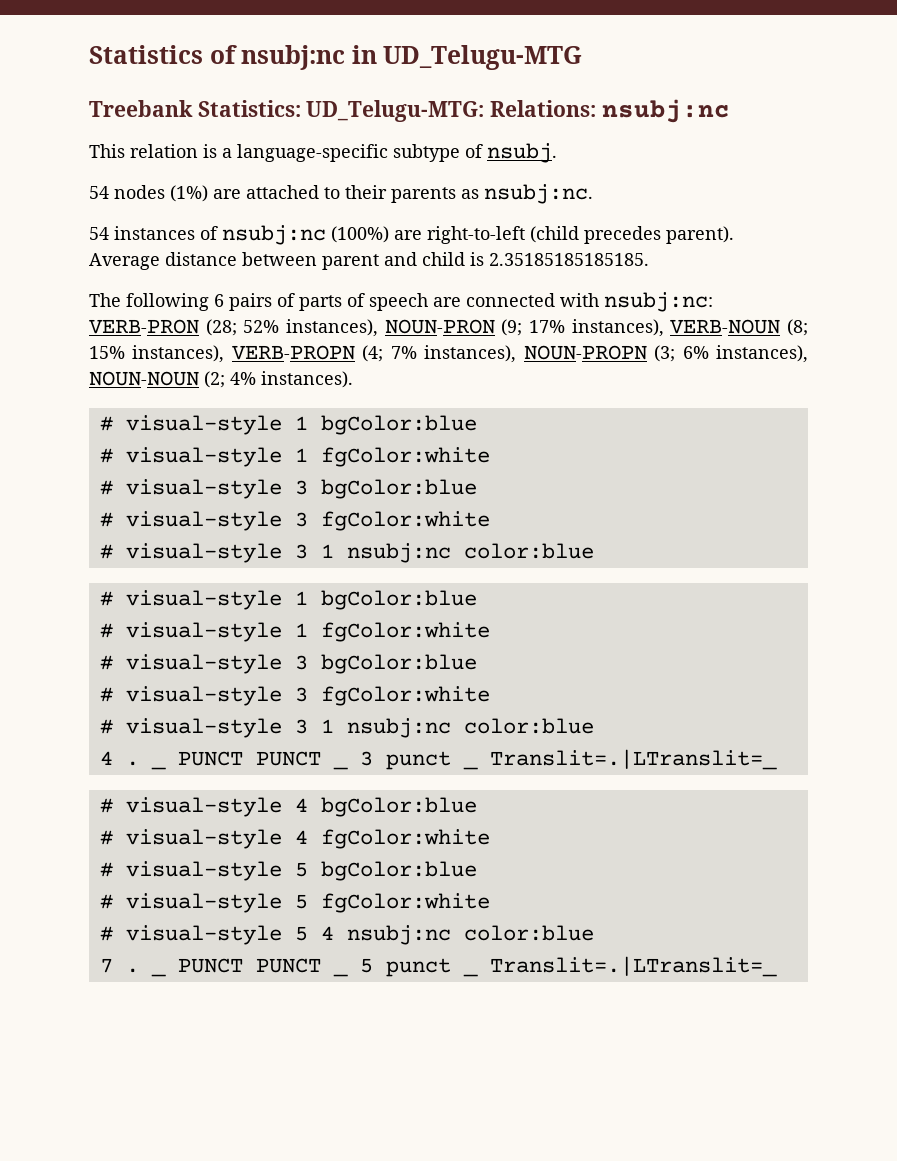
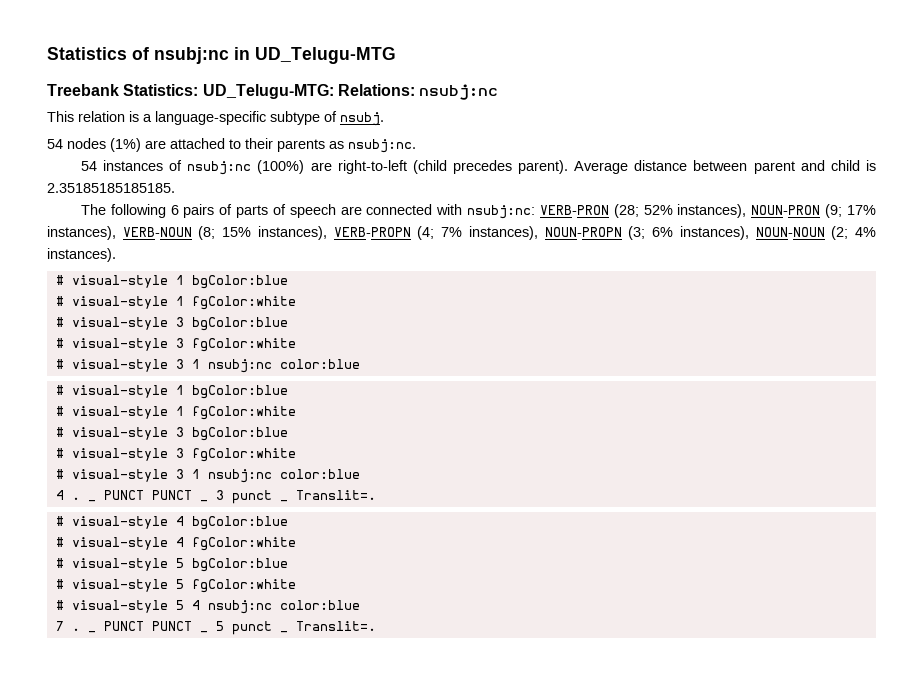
[489,749,777,770] Translit=.|LTranslit=_ -> [295,490,376,500] Translit=.
[489,956,777,977] Translit=.|LTranslit=_ -> [295,621,376,631] Translit=.

